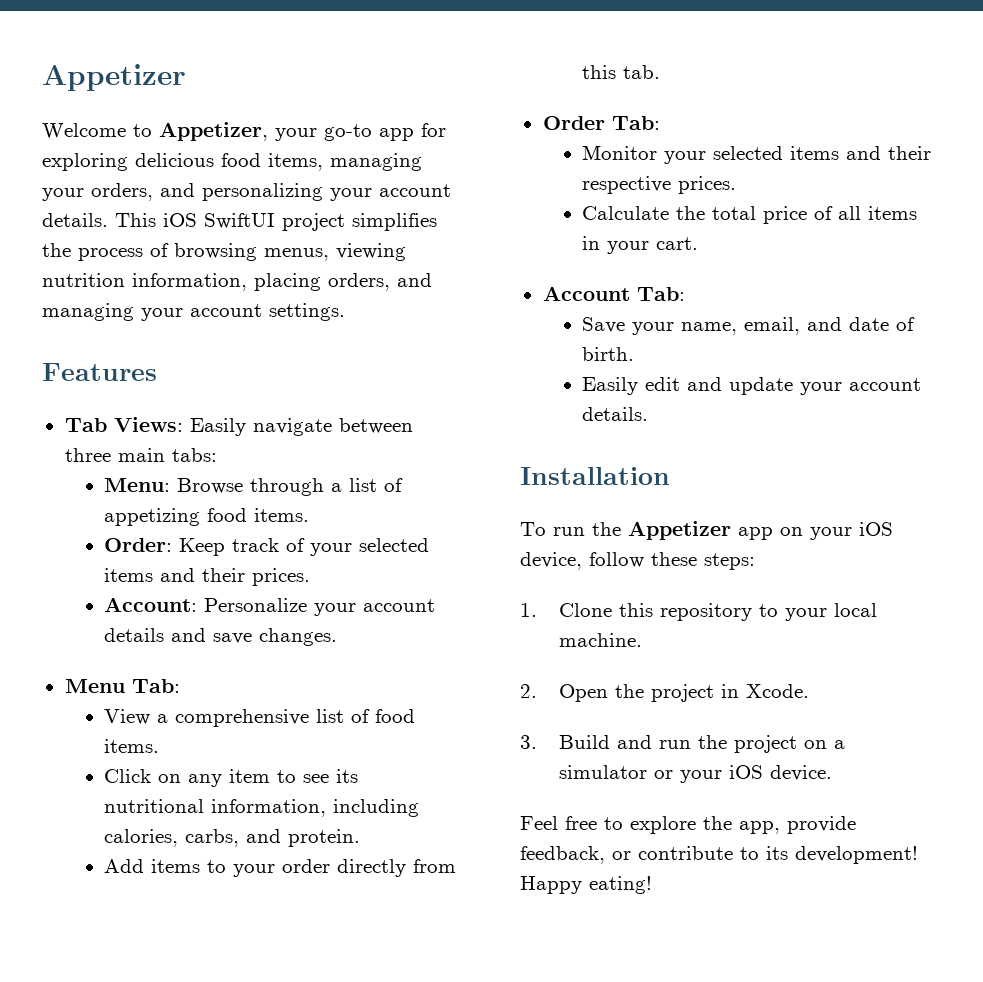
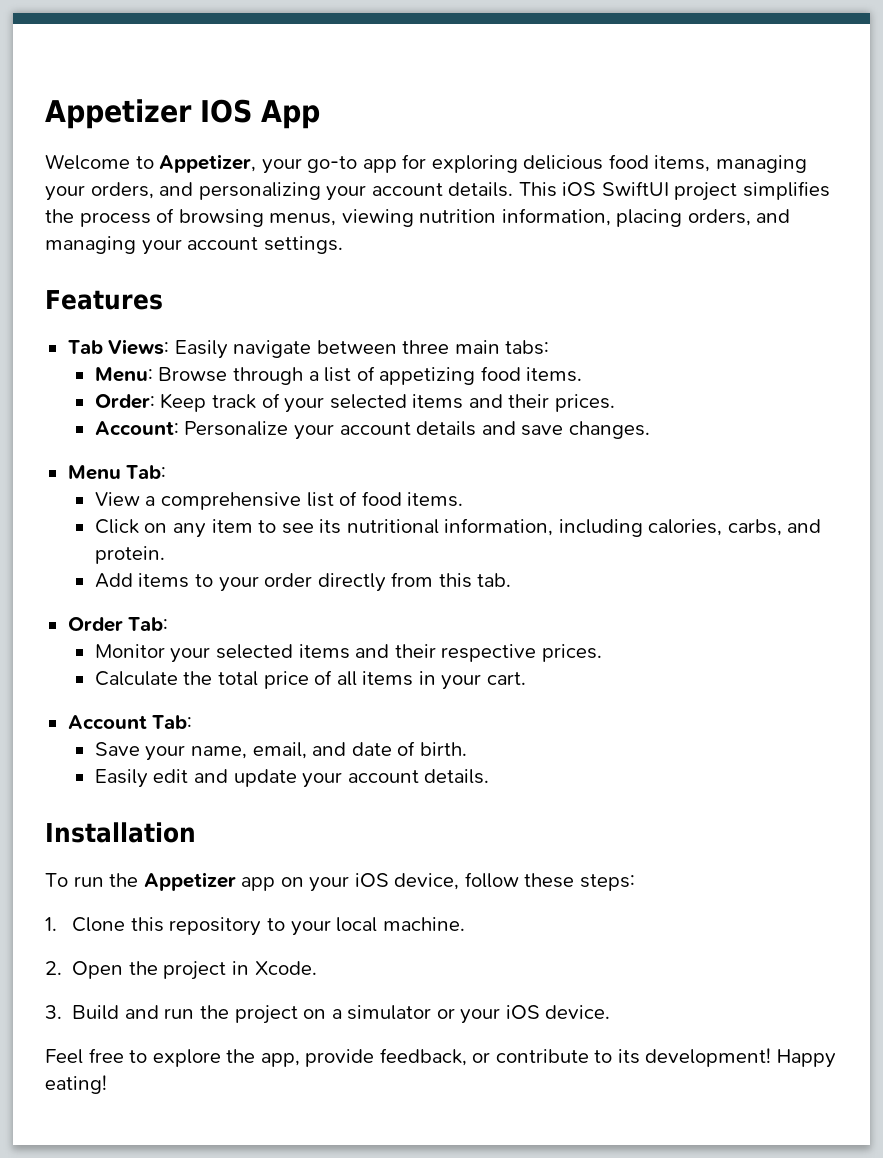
[42,64,186,91] Appetizer -> [45,99,320,129] Appetizer IOS App

